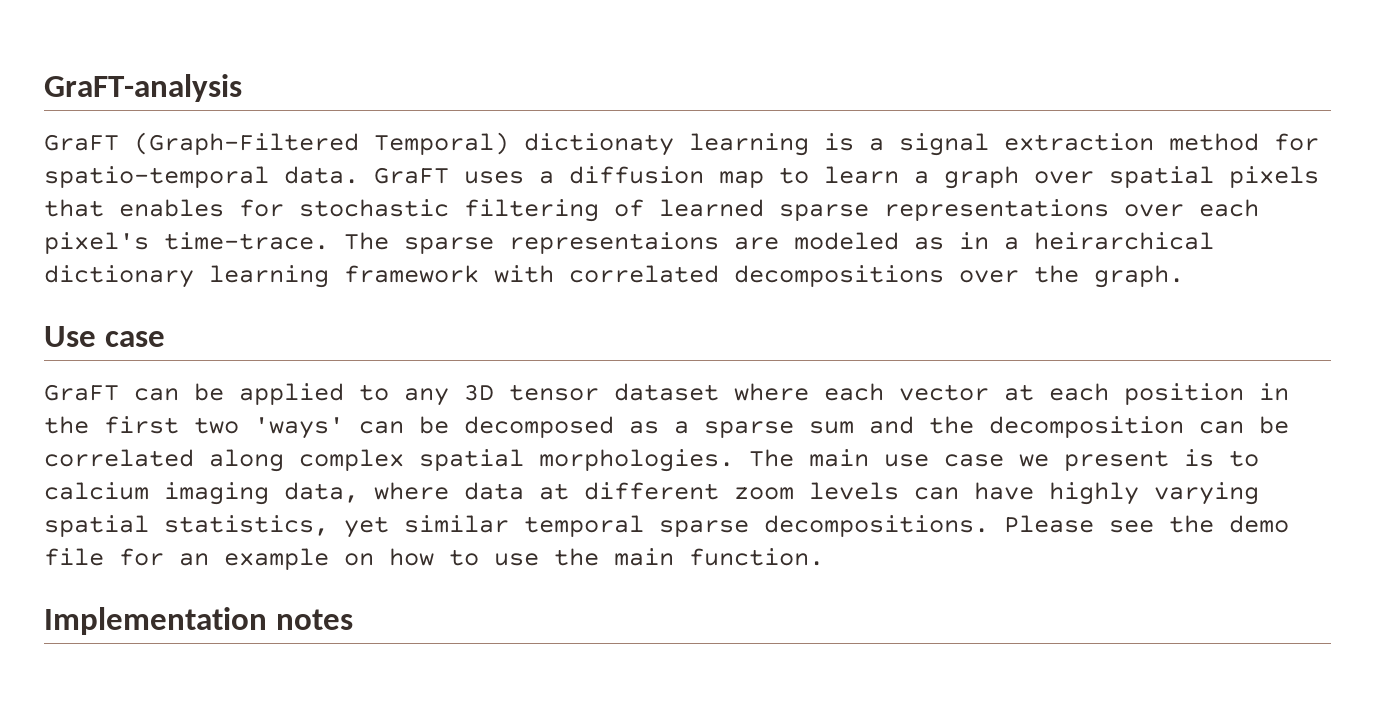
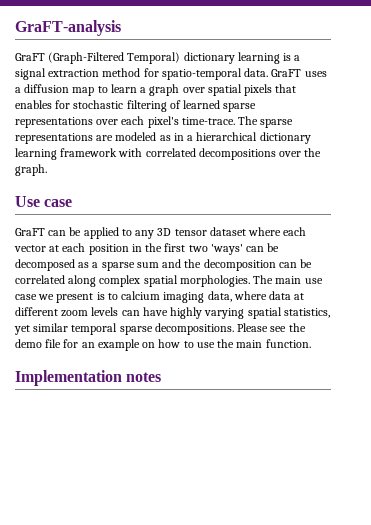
[524,133,674,156] dictionaty -> [183,52,235,64] dictionary
[509,232,719,254] representaions -> [15,133,93,144] representations
[1034,232,1214,250] heirarchical -> [196,132,258,141] hierarchical

